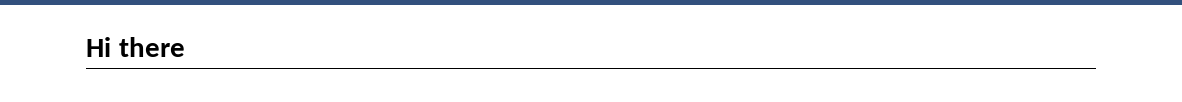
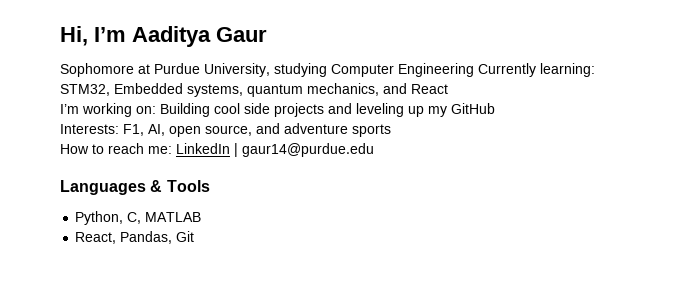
[86,37,185,57] Hi there -> [60,26,267,47] [60,63,595,77] [60,83,448,97] [60,103,495,117] [60,123,391,137] [60,143,374,157] [60,180,210,195] [75,211,202,225] [75,231,195,244] Hi, I’m Aaditya Gaur // Sophomore at Purdue University, studying Computer Engineering Currently learning: STM32, Embedded systems, quantum mechanics, and React // I’m working on: Building cool side projects and leveling up my GitHub // Interests: F1, AI, open source, and adventure sports // How to reach me: LinkedIn | gaur14@purdue.edu // Languages & Tools // Python, C, MATLAB // React, Pandas, Git

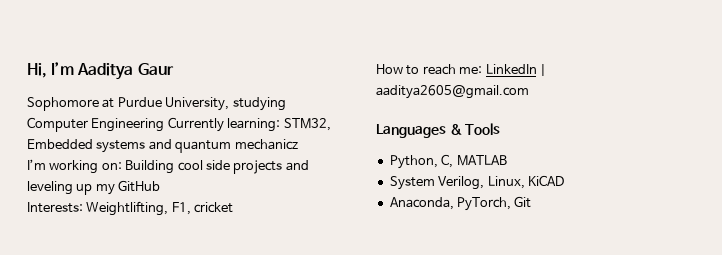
[187,83,448,97] systems, quantum mechanics, and React -> [96,139,298,153] systems and quantum mechanicz
[123,123,391,137] F1, AI, open source, and adventure sports -> [86,201,234,216] Weightlifting, F1, cricket
[242,143,374,157] gaur14@purdue.edu -> [376,85,529,99] aaditya2605@gmail.com
[75,231,173,244] React, Pandas, -> [389,175,564,190] [389,197,512,211] System Verilog, Linux, KiCAD // Anaconda, PyTorch,

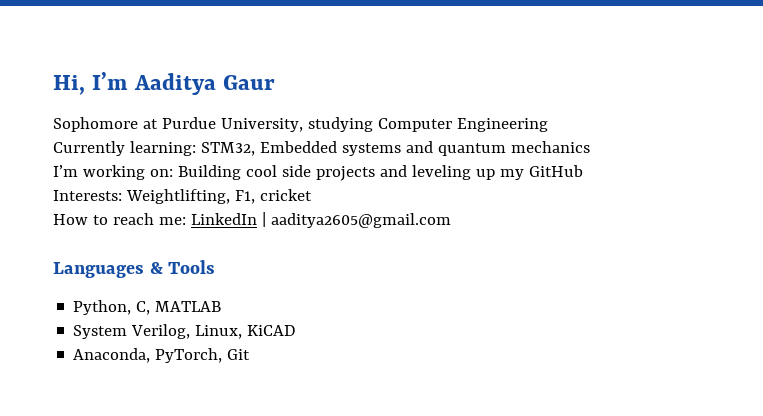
(165, 125) none -> (548, 125) //
[234,139,298,150] mechanicz -> [510,141,590,153] mechanics

